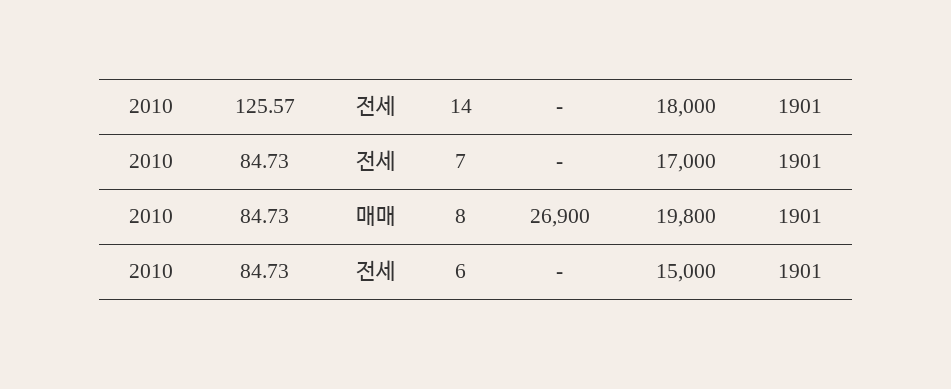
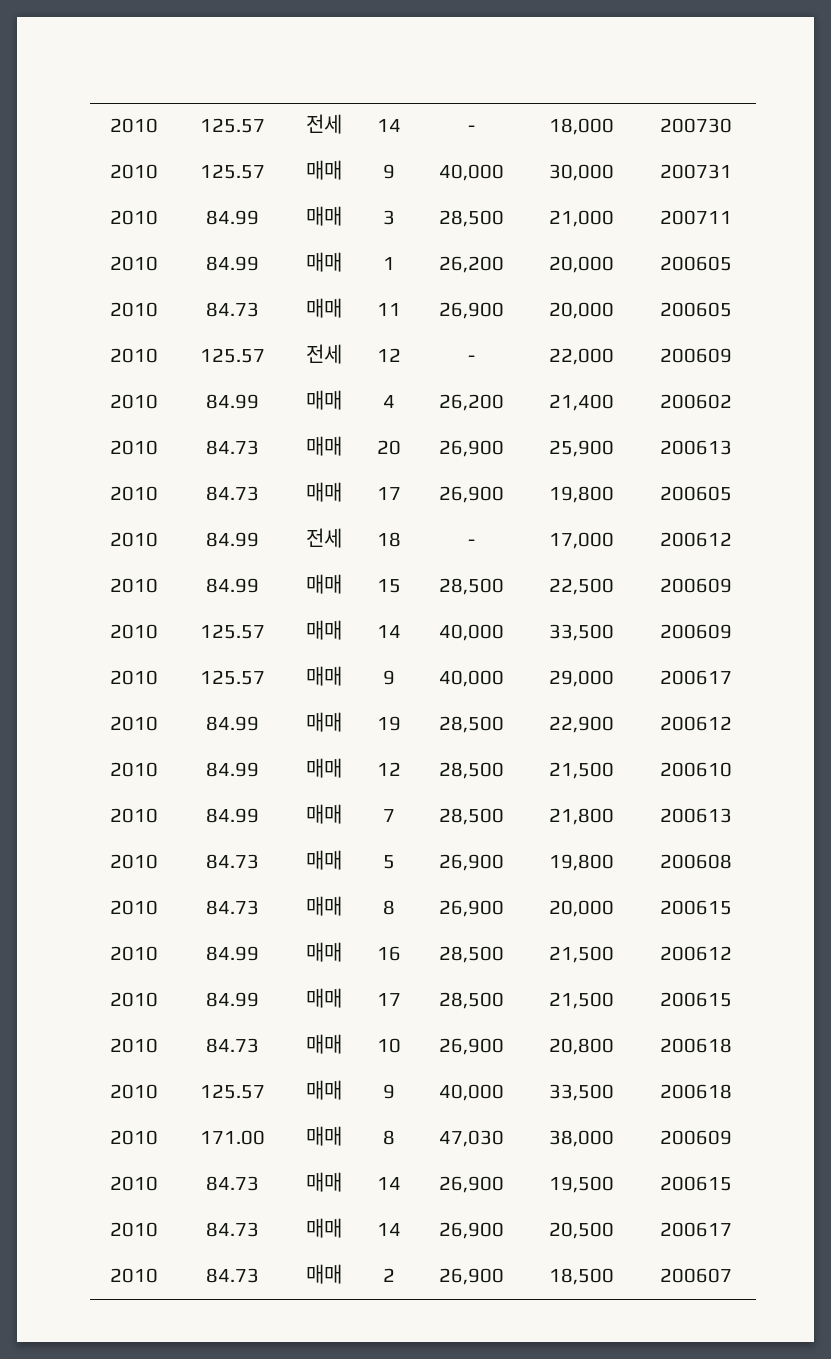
[778,99,822,113] [128,154,173,168] [240,154,289,168] [356,150,396,171] [455,154,466,168] [556,162,563,168] [655,154,716,172] [778,154,822,168] 1901 // 2010 | 84.73 | 전세 | 7 | - | 17,000 | 1901 -> [660,118,732,133] [110,164,158,179] [200,164,265,179] [306,160,342,180] [382,164,395,179] [439,164,504,181] [549,164,614,181] [660,164,732,179] [110,210,158,225] [206,210,259,225] [306,206,342,226] [382,210,395,225] [439,210,504,227] [549,210,614,227] [660,210,732,225] [110,256,158,271] [206,256,259,271] [306,252,342,272] [382,257,395,270] [439,256,504,273] [549,256,614,273] [660,256,732,271] [110,302,158,317] [206,302,259,317] [306,298,342,318] [376,303,401,316] [439,302,504,319] [549,302,614,319] [660,302,732,317] [110,348,158,363] [200,348,265,363] [306,344,342,364] [376,348,401,362] [468,355,475,362] [549,348,614,365] [660,348,732,363] [110,394,158,409] [206,394,259,409] [306,390,342,410] [382,395,395,408] [439,394,504,411] [549,394,614,411] [660,394,732,409] [110,440,158,455] [206,440,259,455] [306,436,342,456] [376,440,401,455] [439,440,504,457] [549,440,614,457] [660,440,732,455] [110,486,158,501] [206,486,259,501] [306,482,342,502] [376,487,401,500] [439,486,504,503] [549,486,614,503] [660,486,732,501] [110,532,158,547] [206,532,259,547] [306,528,342,548] [376,532,401,547] [468,539,475,546] [549,532,614,549] [660,532,732,547] [110,578,158,593] [206,578,259,593] [306,574,342,594] [376,579,401,593] [439,578,504,595] [549,578,614,595] [660,578,732,593] [110,624,158,639] [200,624,265,639] [306,620,342,640] [376,625,401,638] [439,624,504,641] [549,624,614,641] [660,624,732,639] [110,670,158,685] [200,670,265,685] [306,666,342,686] [382,670,395,685] [439,670,504,687] [549,670,614,687] [660,670,732,685] [110,716,158,731] [206,716,259,731] [306,712,342,732] [376,716,401,731] [439,716,504,733] [549,716,614,733] [660,716,732,731] [110,762,158,777] [206,762,259,777] [306,758,342,778] [376,762,401,776] [439,762,504,779] [549,762,614,779] [660,762,732,777] [110,808,158,823] [206,808,259,823] [306,804,342,824] [382,809,395,822] [439,808,504,825] [549,808,614,825] [660,808,732,823] [110,854,158,869] [206,854,259,869] [306,850,342,870] [382,855,395,869] [439,854,504,871] [549,854,614,871] [660,854,732,869] 200730 // 2010 | 125.57 | 매매 | 9 | 40,000 | 30,000 | 200731 // 2010 | 84.99 | 매매 | 3 | 28,500 | 21,000 | 200711 // 2010 | 84.99 | 매매 | 1 | 26,200 | 20,000 | 200605 // 2010 | 84.73 | 매매 | 11 | 26,900 | 20,000 | 200605 // 2010 | 125.57 | 전세 | 12 | - | 22,000 | 200609 // 2010 | 84.99 | 매매 | 4 | 26,200 | 21,400 | 200602 // 2010 | 84.73 | 매매 | 20 | 26,900 | 25,900 | 200613 // 2010 | 84.73 | 매매 | 17 | 26,900 | 19,800 | 200605 // 2010 | 84.99 | 전세 | 18 | - | 17,000 | 200612 // 2010 | 84.99 | 매매 | 15 | 28,500 | 22,500 | 200609 // 2010 | 125.57 | 매매 | 14 | 40,000 | 33,500 | 200609 // 2010 | 125.57 | 매매 | 9 | 40,000 | 29,000 | 200617 // 2010 | 84.99 | 매매 | 19 | 28,500 | 22,900 | 200612 // 2010 | 84.99 | 매매 | 12 | 28,500 | 21,500 | 200610 // 2010 | 84.99 | 매매 | 7 | 28,500 | 21,800 | 200613 // 2010 | 84.73 | 매매 | 5 | 26,900 | 19,800 | 200608
[655,209,716,227] [778,209,822,223] [128,264,173,278] [240,264,289,278] [356,260,396,281] [455,264,466,278] [556,272,563,278] [655,264,716,282] [778,264,822,278] 19,800 | 1901 // 2010 | 84.73 | 전세 | 6 | - | 15,000 | 1901 -> [549,900,614,917] [660,900,732,915] [110,946,158,961] [206,946,259,961] [306,942,342,962] [376,946,401,961] [439,946,504,963] [549,946,614,963] [660,946,732,961] [110,992,158,1007] [206,992,259,1007] [306,988,342,1008] [376,993,401,1006] [439,992,504,1009] [549,992,614,1009] [660,992,732,1007] [110,1038,158,1053] [206,1038,259,1053] [306,1034,342,1054] [376,1038,401,1053] [439,1038,504,1055] [549,1038,614,1055] [660,1038,732,1053] [110,1084,158,1099] [200,1084,265,1099] [306,1080,342,1100] [382,1084,395,1099] [439,1084,504,1101] [549,1084,614,1101] [660,1084,732,1099] [110,1130,158,1145] [200,1130,265,1145] [306,1126,342,1146] [382,1130,395,1145] [439,1130,504,1147] [549,1130,614,1147] [660,1130,732,1145] [110,1176,158,1191] [206,1176,259,1191] [306,1172,342,1192] [376,1177,401,1190] [439,1176,504,1193] [549,1176,614,1193] [660,1176,732,1191] [110,1222,158,1237] [206,1222,259,1237] [306,1218,342,1238] [376,1223,401,1236] [439,1222,504,1239] [549,1222,614,1239] [660,1222,732,1237] [110,1268,158,1283] [206,1268,259,1283] [306,1264,342,1284] [382,1268,395,1282] [439,1268,504,1285] [549,1268,614,1285] [660,1268,732,1283] 20,000 | 200615 // 2010 | 84.99 | 매매 | 16 | 28,500 | 21,500 | 200612 // 2010 | 84.99 | 매매 | 17 | 28,500 | 21,500 | 200615 // 2010 | 84.73 | 매매 | 10 | 26,900 | 20,800 | 200618 // 2010 | 125.57 | 매매 | 9 | 40,000 | 33,500 | 200618 // 2010 | 171.00 | 매매 | 8 | 47,030 | 38,000 | 200609 // 2010 | 84.73 | 매매 | 14 | 26,900 | 19,500 | 200615 // 2010 | 84.73 | 매매 | 14 | 26,900 | 20,500 | 200617 // 2010 | 84.73 | 매매 | 2 | 26,900 | 18,500 | 200607

